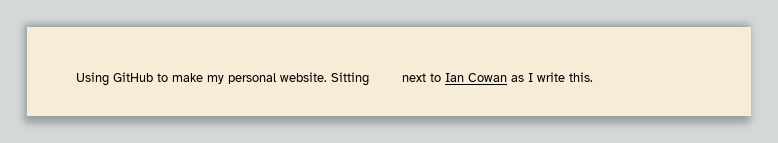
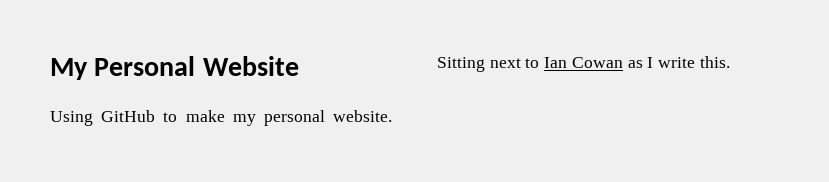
(76, 79) none -> [50,56,299,80] My Personal Website //

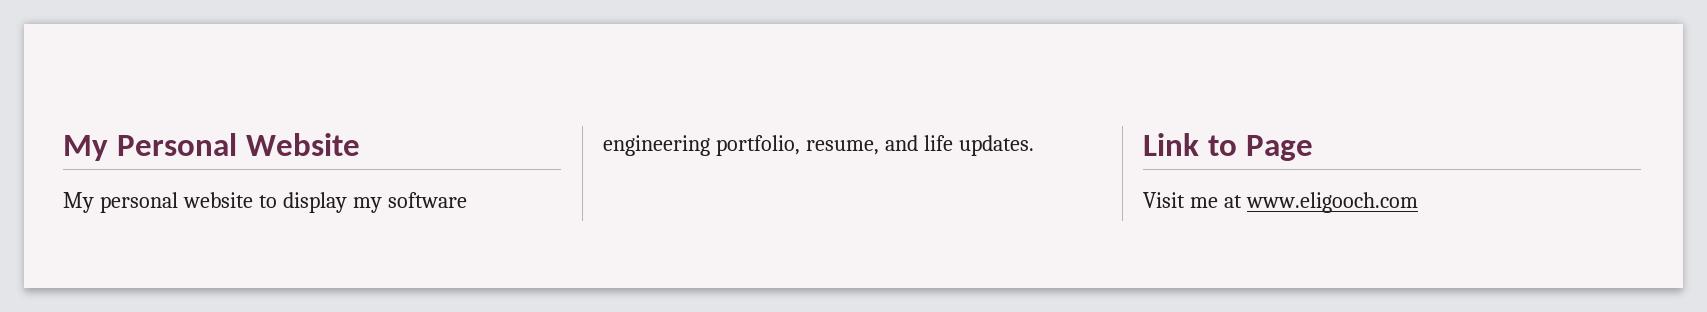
[50,110,392,126] [437,56,730,72] Using GitHub to make my personal website. Sitting next to Ian Cowan as I write this. -> [63,192,467,213] [603,135,1034,156] [1143,133,1313,161] [1143,192,1418,213] My personal website to display my software engineering portfolio, resume, and life updates. // Link to Page // Visit me at www.eligooch.com

